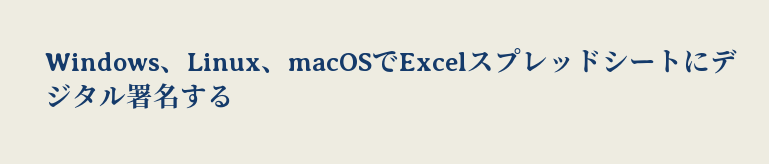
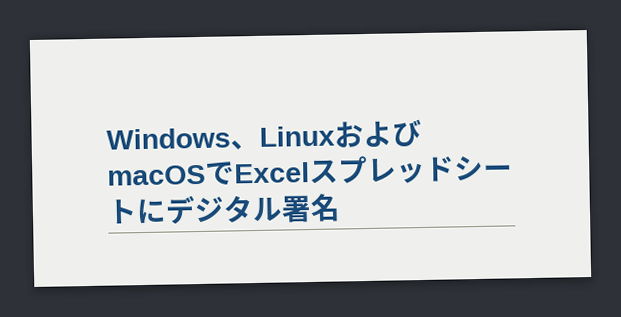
[261,66,288,73] 、 -> [334,119,422,148] および
[180,84,234,109] する -> (341, 207) none

